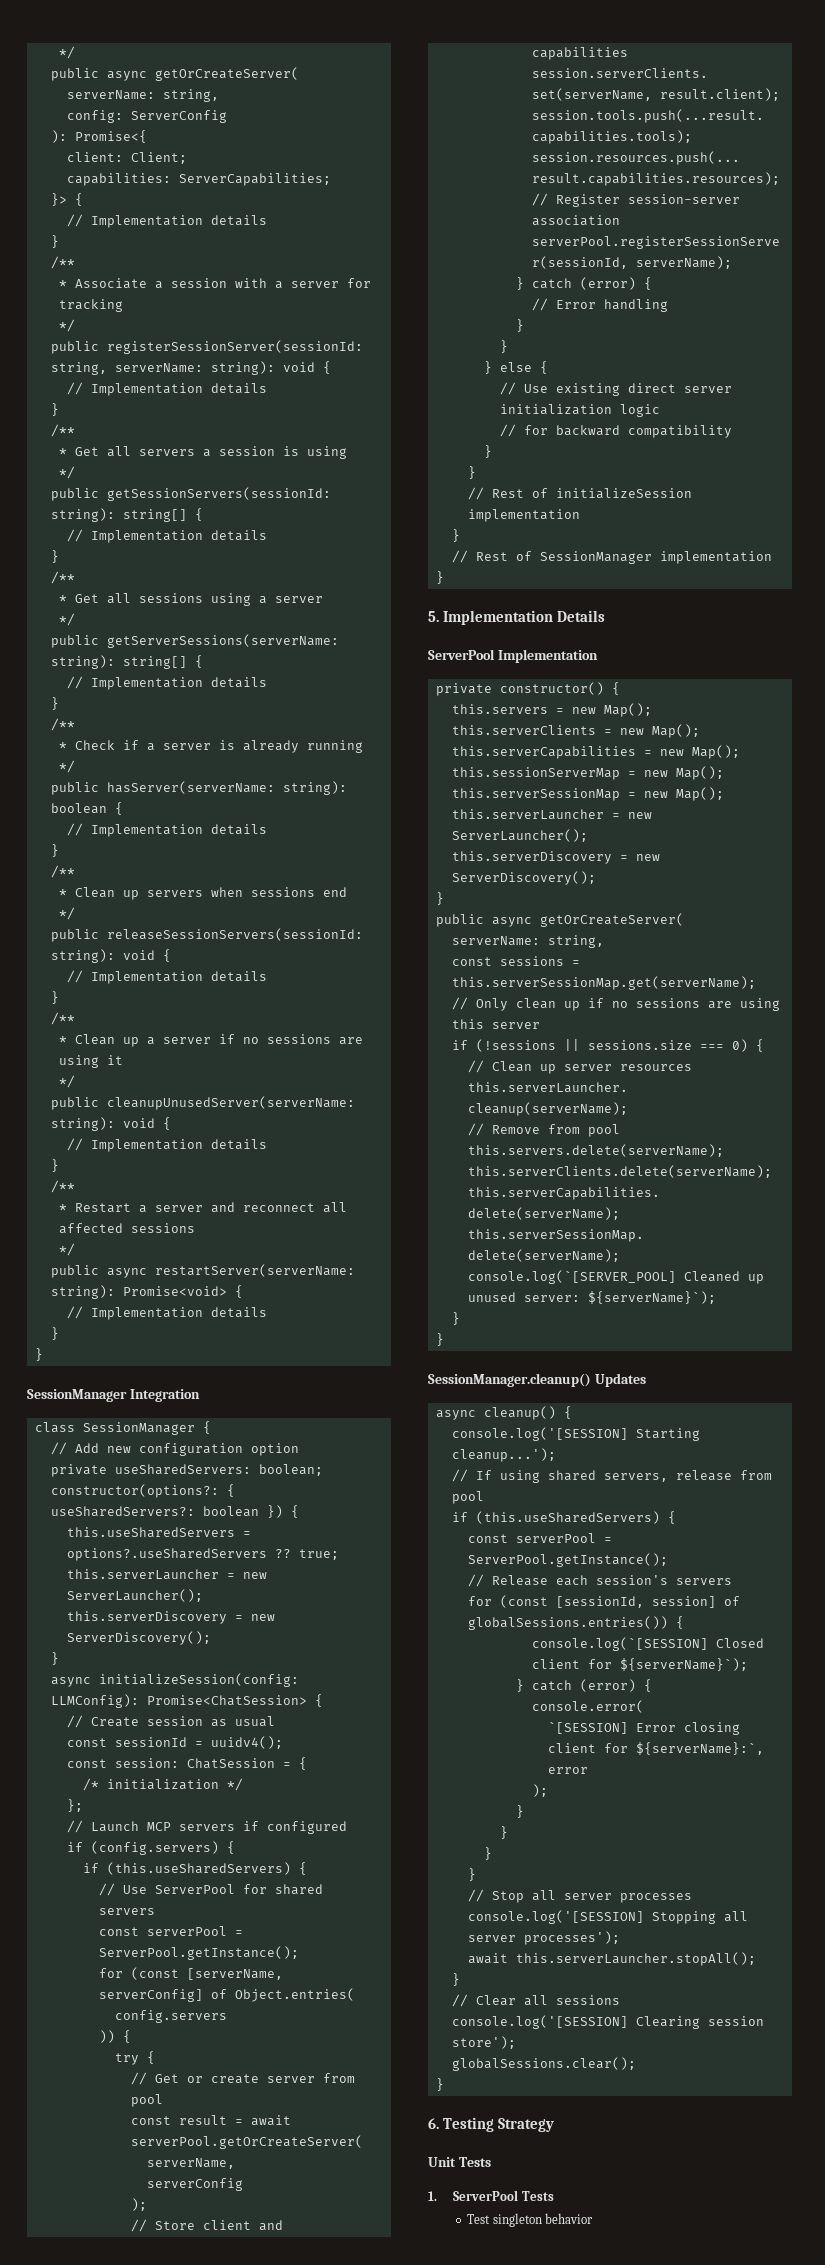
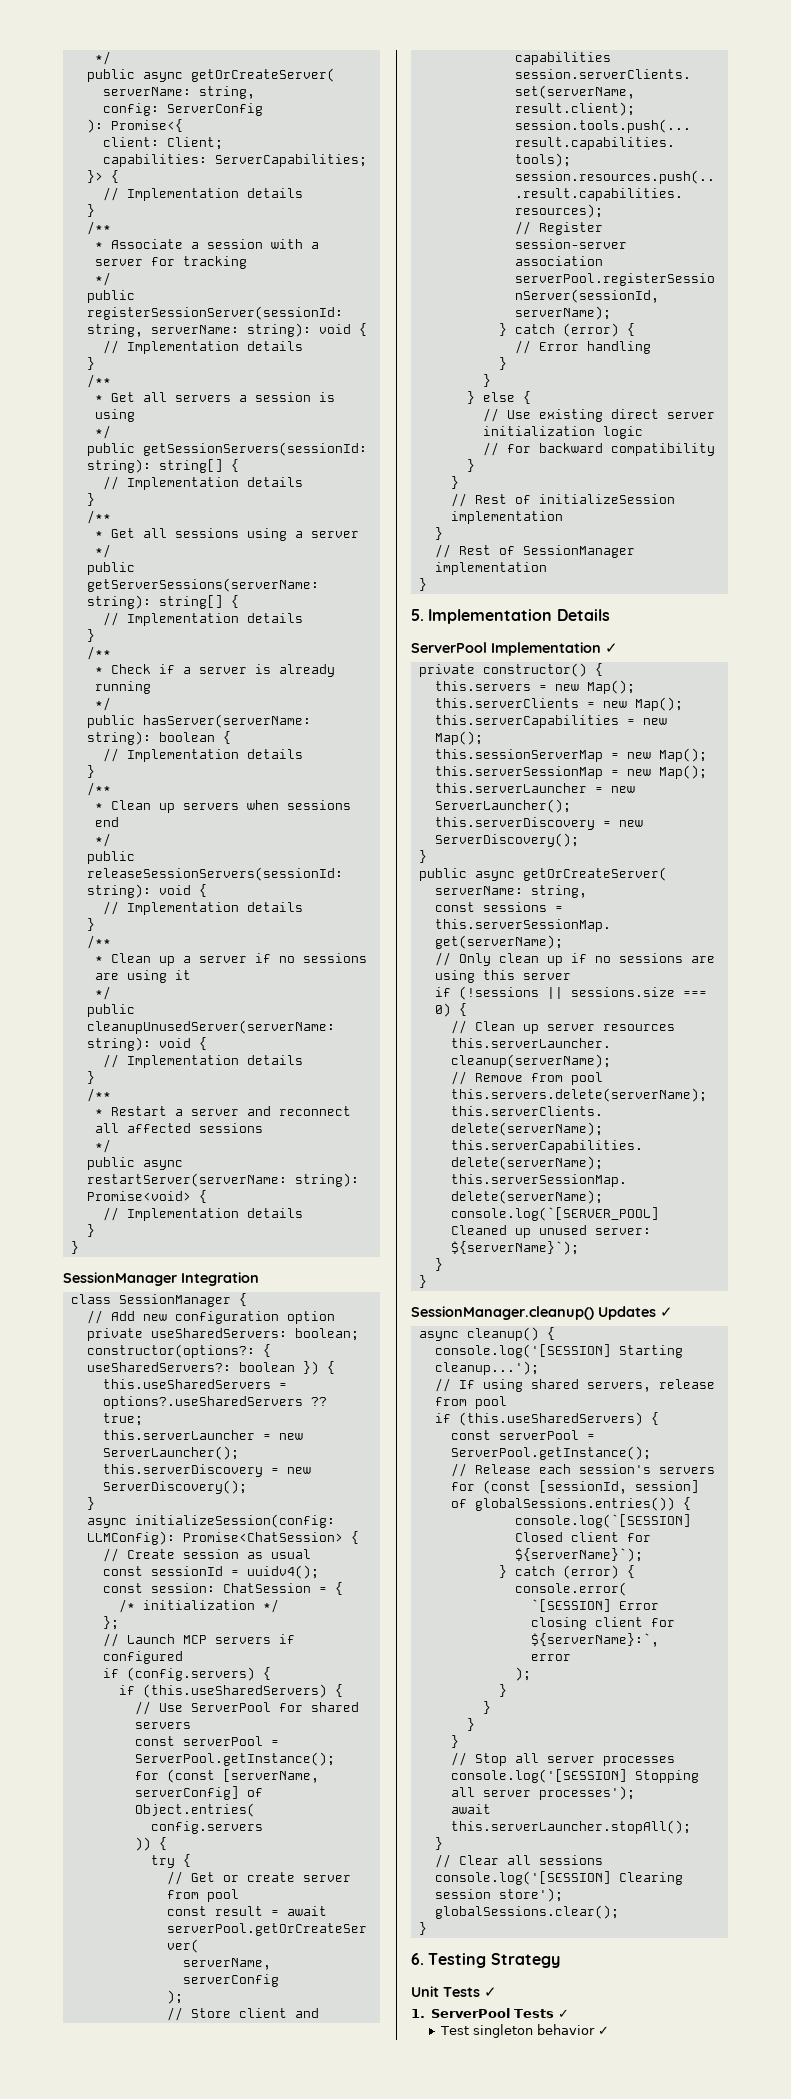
(598, 656) none -> [605,643,618,653] ✓
(646, 1380) none -> [660,1307,673,1317] ✓
(491, 2162) none -> [484,1987,497,1997] ✓
(554, 2196) none -> [558,2009,570,2018] ✓
(594, 2218) none -> [597,2026,609,2035] ✓

